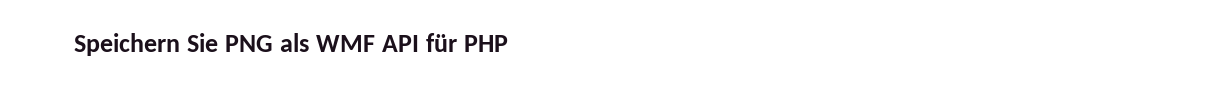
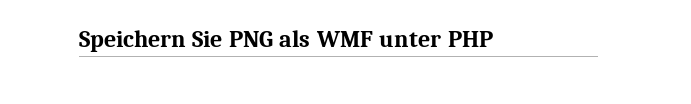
[382,33,458,52] API für -> [379,32,442,47] unter

